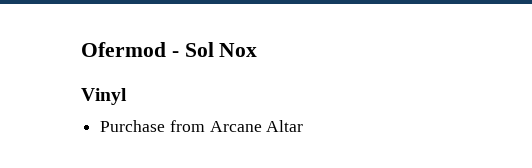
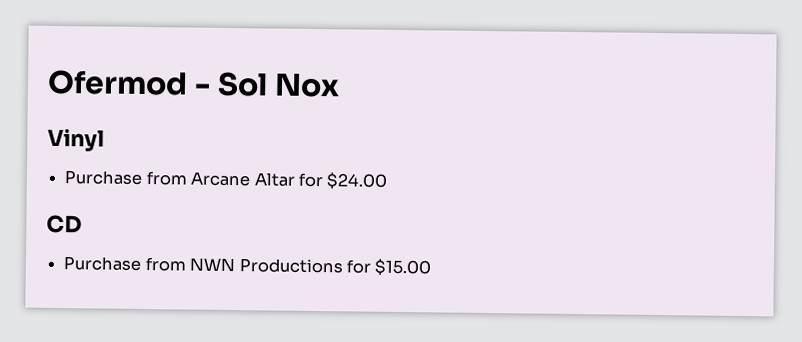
(304, 126) none -> [297,172,388,190] [46,214,82,234] [63,256,432,277] for $24.00 // CD // Purchase from NWN Productions for $15.00

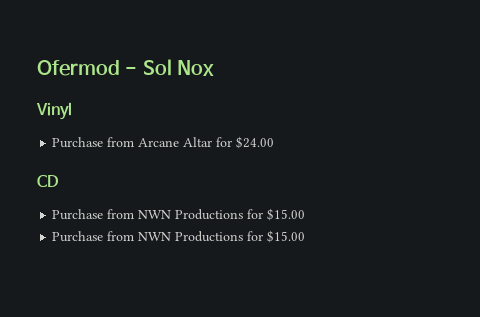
(432, 267) none -> [52,230,306,243] // Purchase from NWN Productions for $15.00

